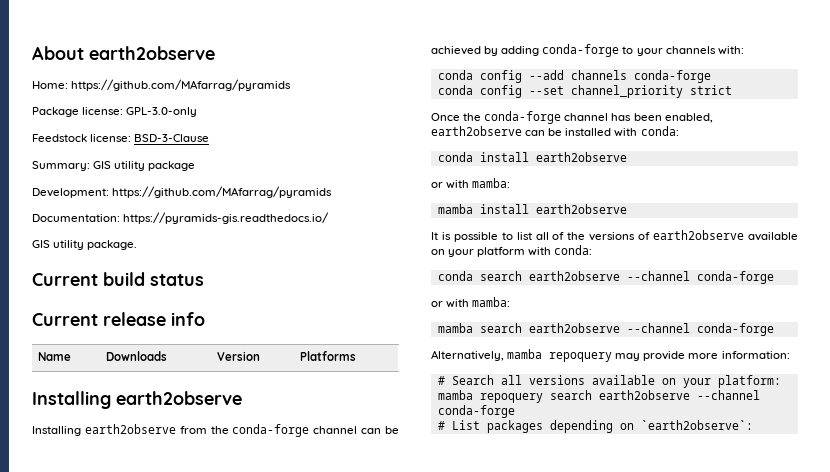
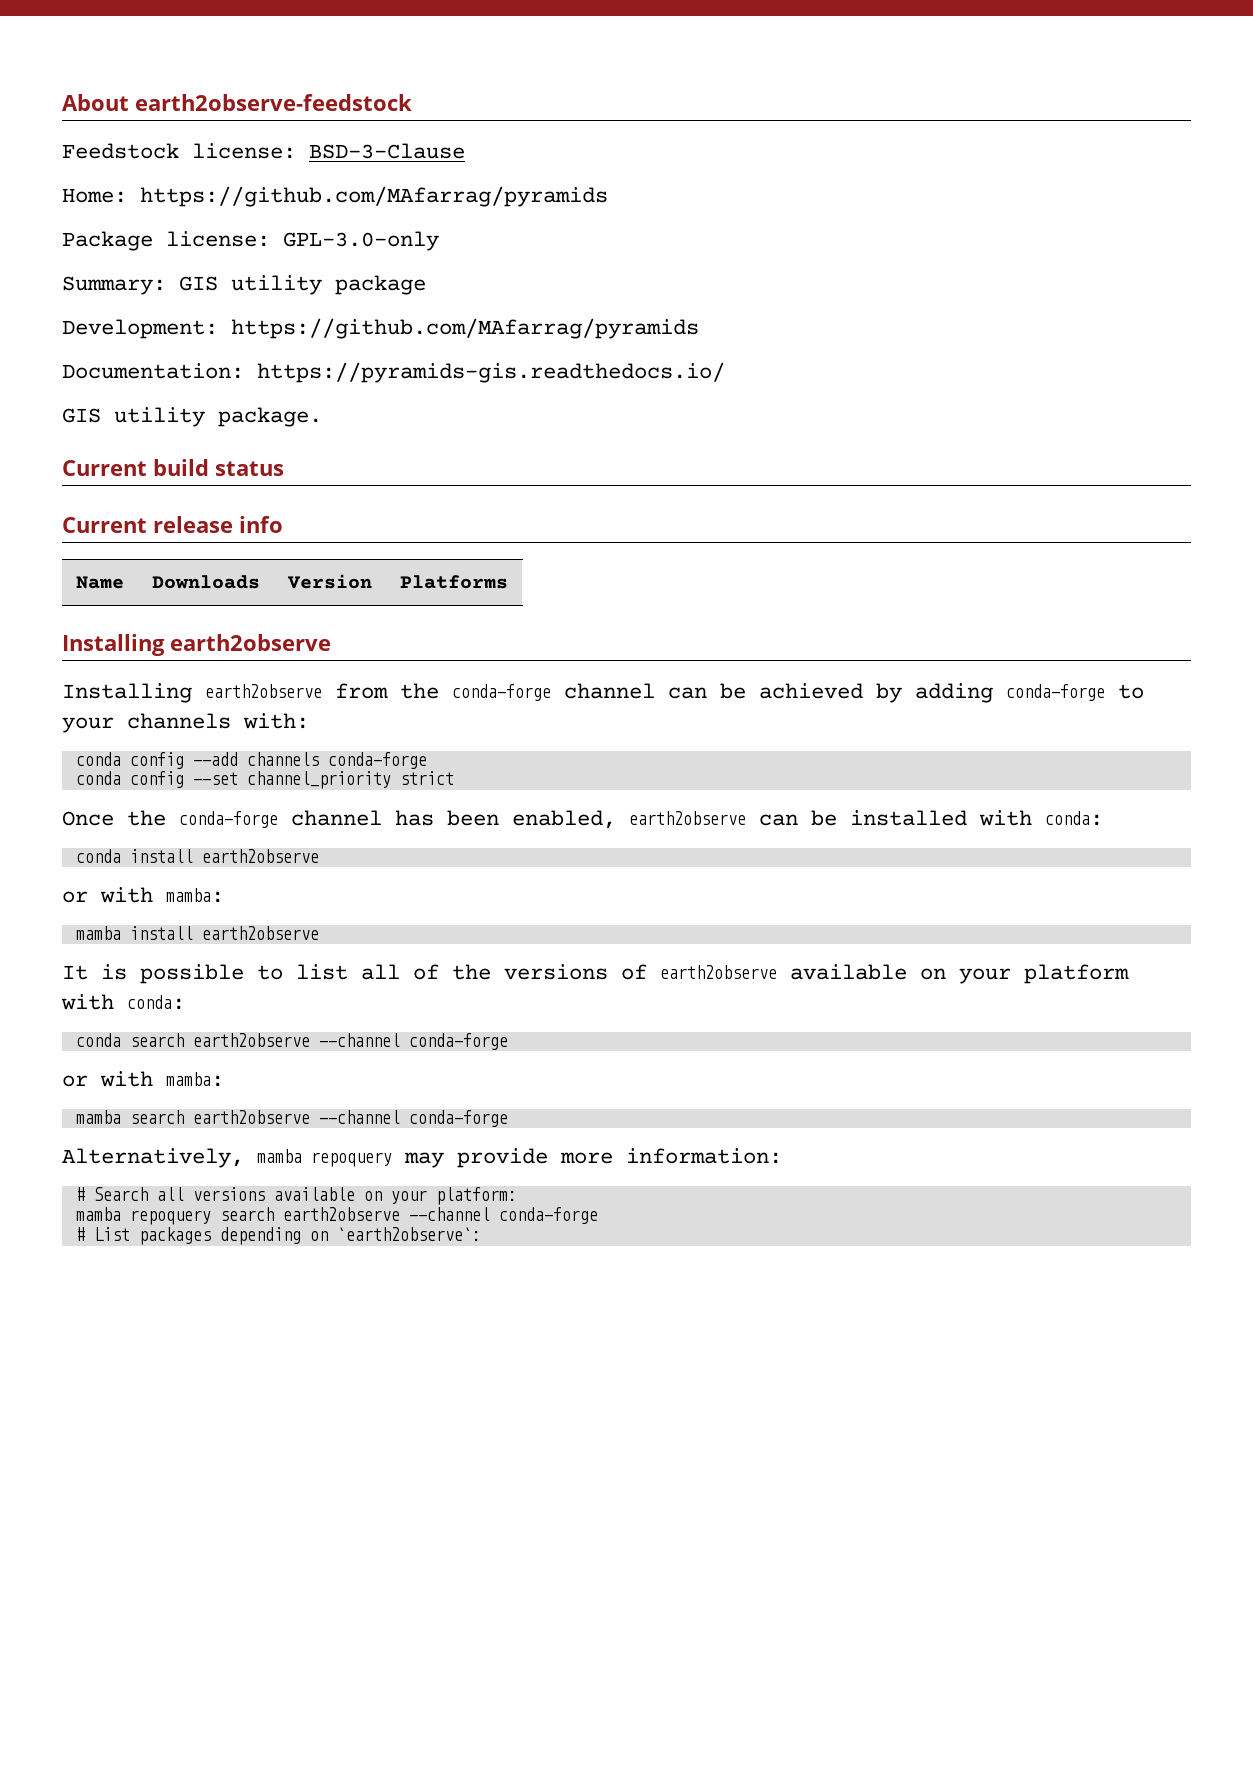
[89,46,215,60] earth2observe -> [135,94,412,111] [62,143,465,159] earth2observe-feedstock // Feedstock license: BSD-3-Clause
[32,134,210,142] // Feedstock license: BSD-3-Clause -> (439, 241) none

